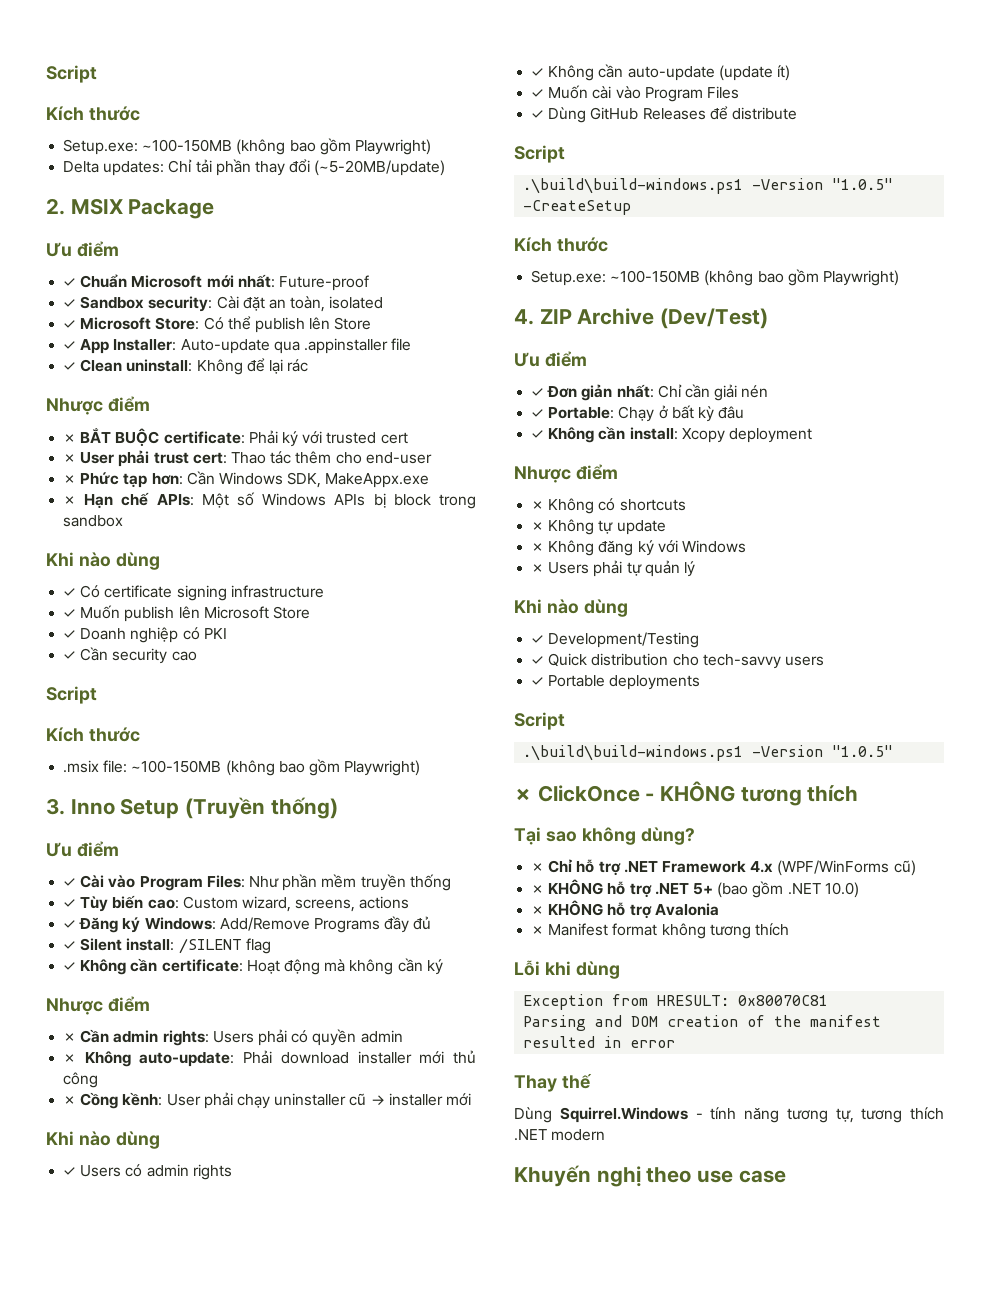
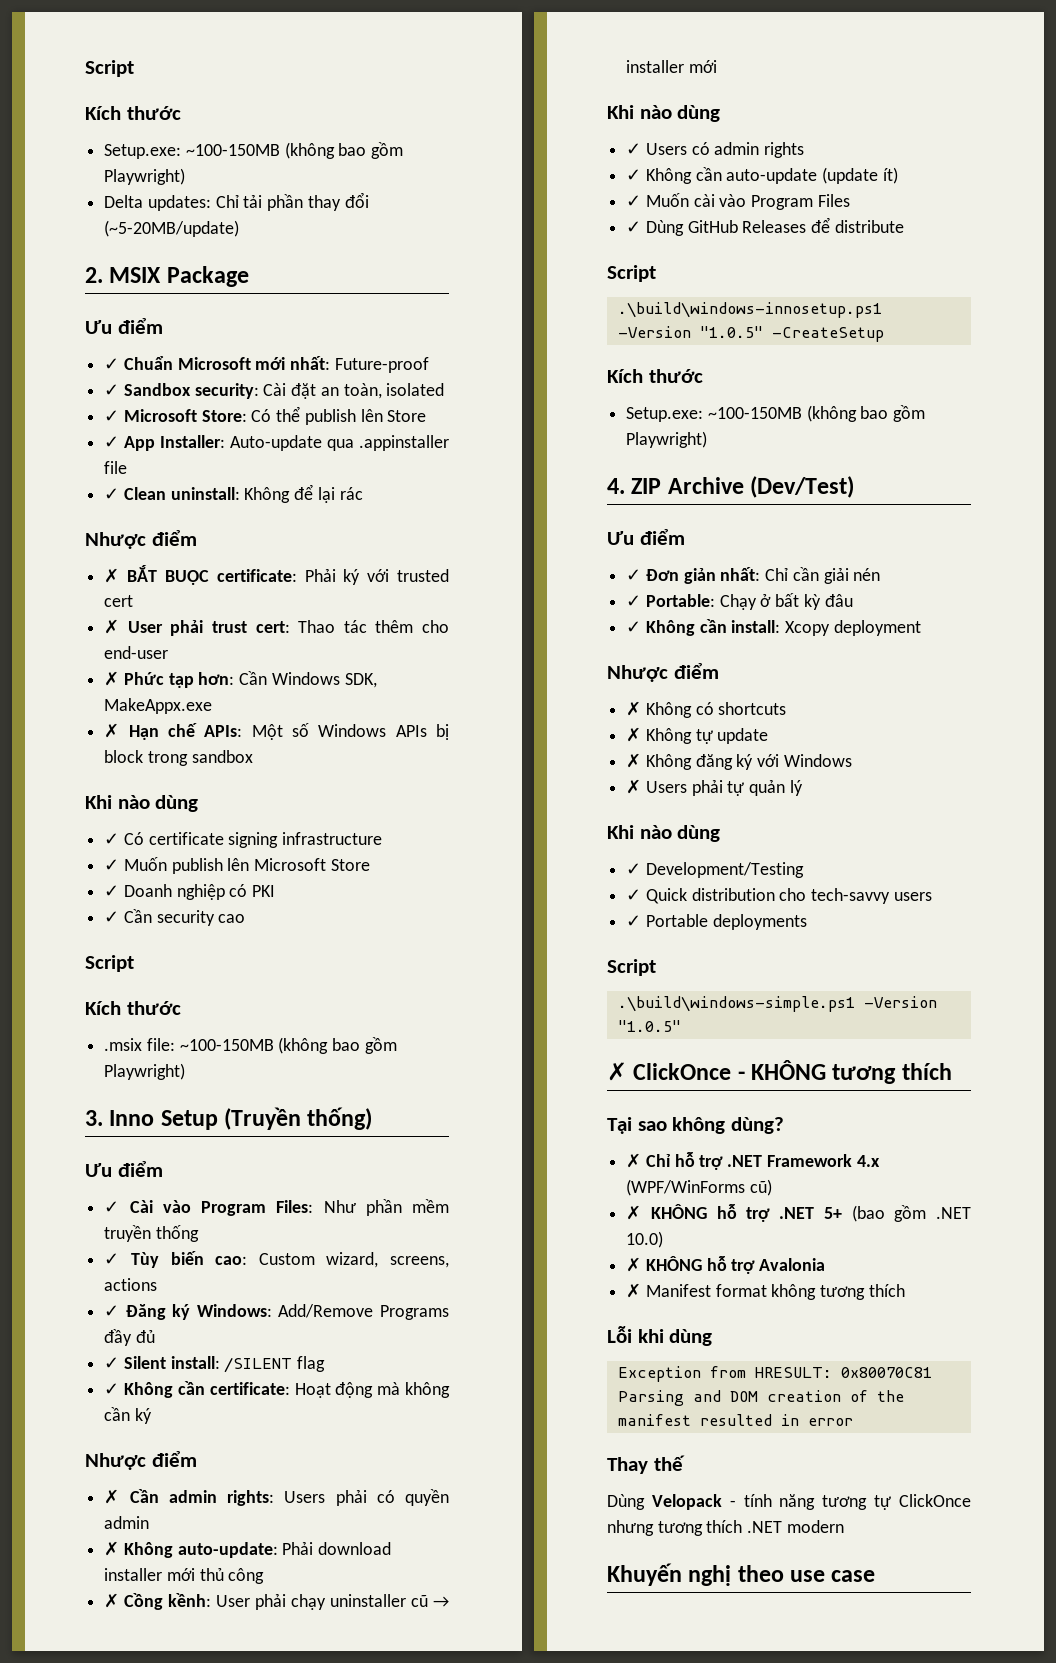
[523,178,744,194] .\build\build-windows.ps1 -> [617,302,882,318] .\build\windows-innosetup.ps1
[523,745,744,761] .\build\build-windows.ps1 -> [617,996,855,1012] .\build\windows-simple.ps1
[559,1107,688,1123] Squirrel.Windows -> [651,1494,722,1510] Velopack
[835,1108,854,1123] tự, -> [874,1494,971,1510] [607,1520,654,1536] tự ClickOnce nhưng

